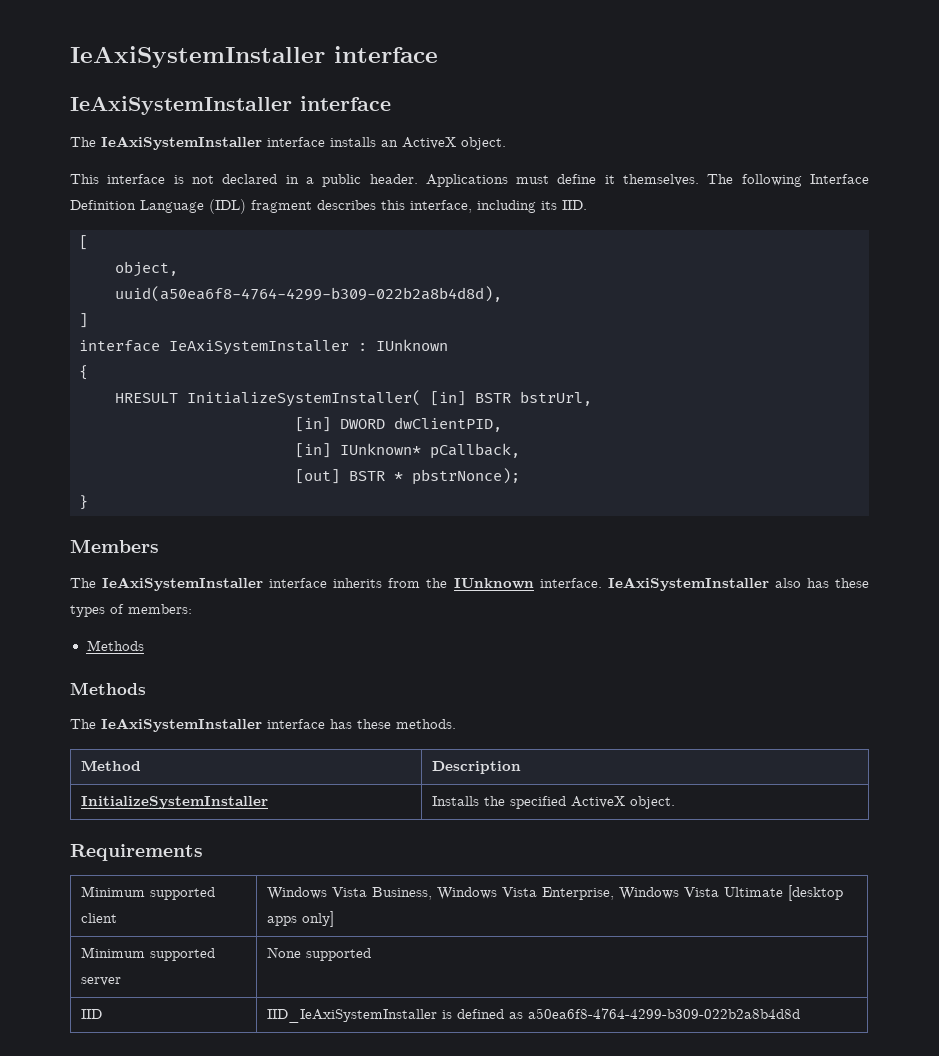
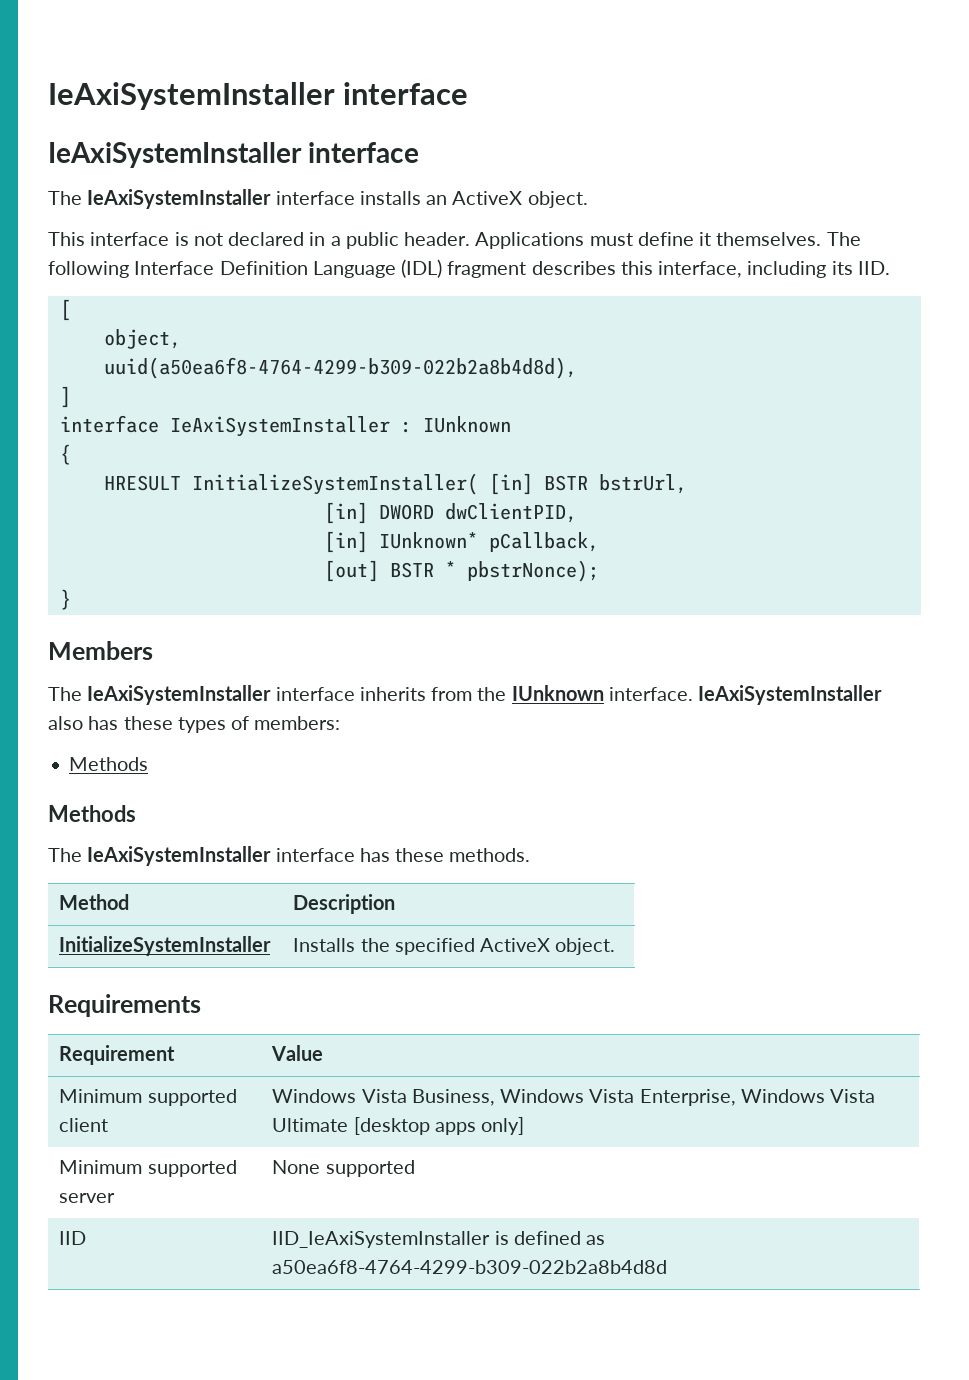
(203, 852) none -> [59,1045,176,1065] [271,1045,324,1061] // Requirement | Value

